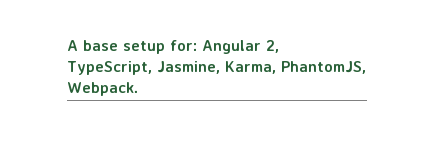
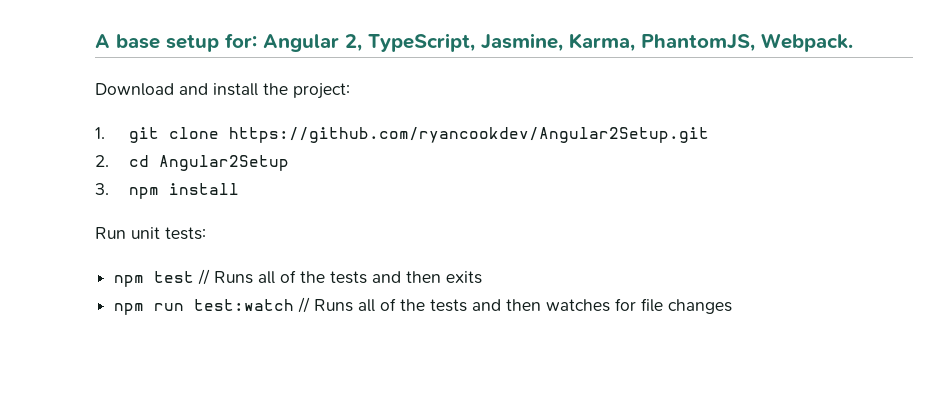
(138, 89) none -> [95,83,350,99] [95,127,710,143] [95,155,290,171] [95,183,240,199] [95,227,206,240] [114,269,483,287] [114,297,733,315] // Download and install the project: // 1. git clone https://github.com/ryancookdev/Angular2Setup.git // 2. cd Angular2Setup // 3. npm install // Run unit tests: // npm test // Runs all of the tests and then exits // npm run test:watch // Runs all of the tests and then watches for file changes

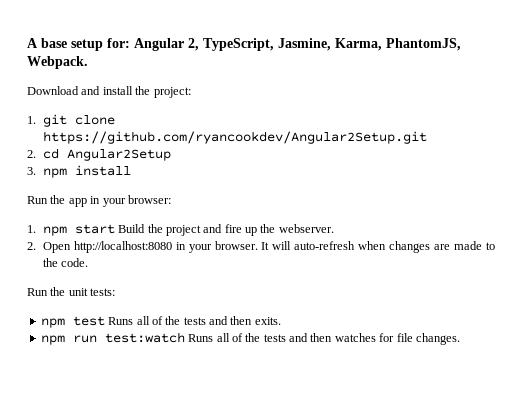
(126, 233) none -> [50,195,171,207] [27,224,334,236] [27,241,496,253] [42,258,89,267] [27,287,66,296] the app in your browser: // 1. npm start Build the project and fire up the webserver. // 2. Open http://localhost:8080 in your browser. It will auto-refresh when changes are made to the code. // Run the
[198,269,483,285] // Runs all of the tests and then exits -> [108,316,281,325] Runs all of the tests and then exits.
[298,297,311,313] // -> (185, 337) none
[668,299,733,314] changes -> [415,333,460,345] changes.

